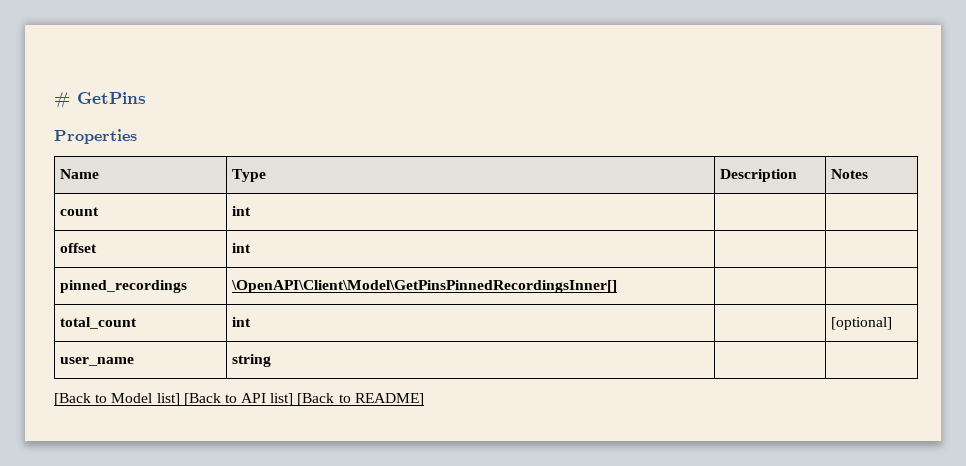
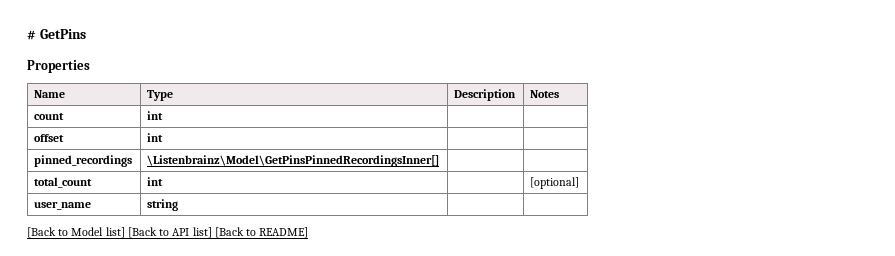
[231,280,618,293] \OpenAPI\Client\Model\GetPinsPinnedRecordingsInner[] -> [147,155,440,167] \Listenbrainz\Model\GetPinsPinnedRecordingsInner[]

